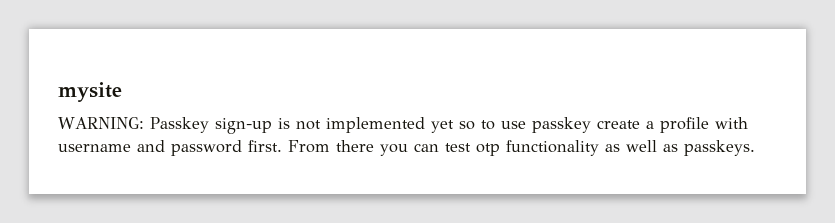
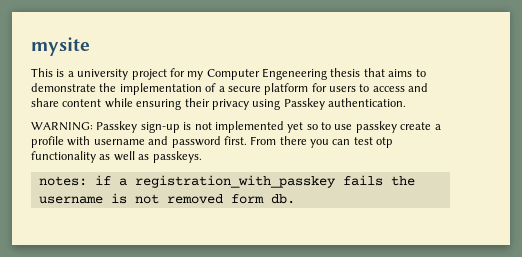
(122, 92) none -> [31,68,426,80] [31,83,429,95] [31,98,406,110] // This is a university project for my Computer Engeneering thesis that aims to demonstrate the implementation of a secure platform for users to access and share content while ensuring their privacy using Passkey authentication.
(755, 148) none -> [38,175,415,188] [38,193,295,204] // notes: if a registration_with_passkey fails the username is not removed form db.

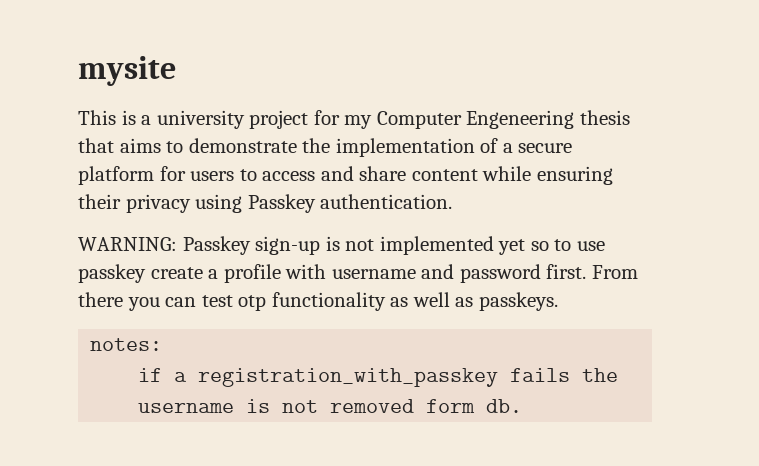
(87, 181) none -> (163, 344) //

